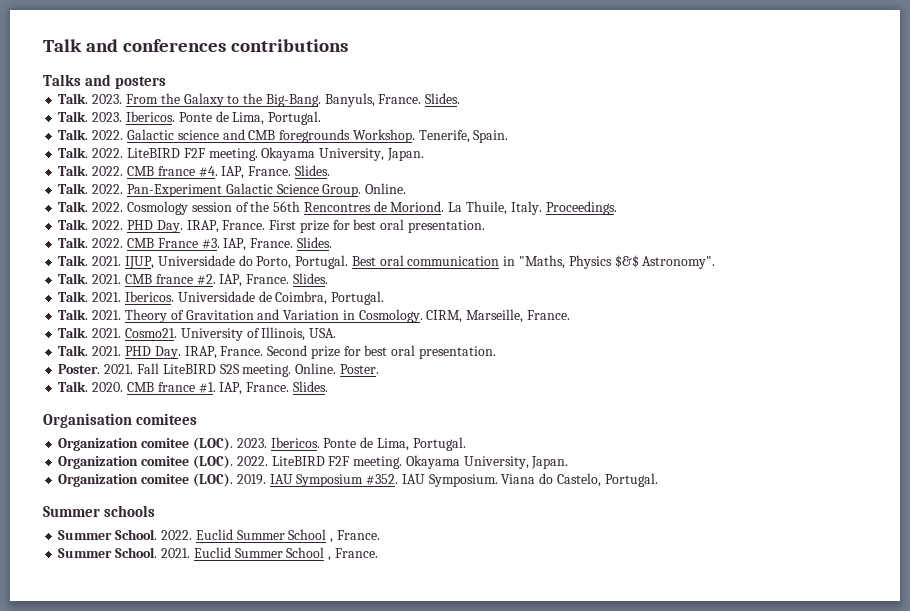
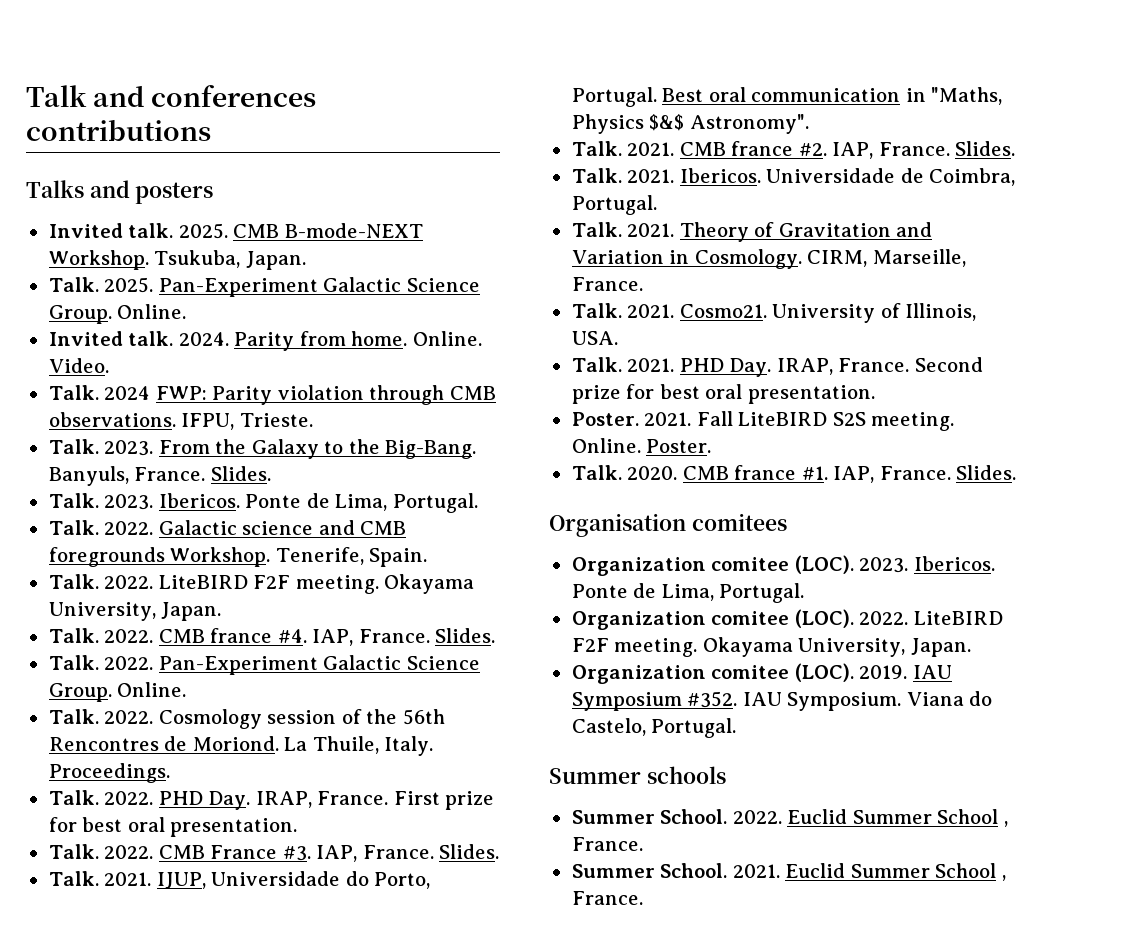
(167, 82) none -> [48,223,423,239] [48,250,306,270] [48,277,480,297] [48,304,187,324] [48,331,482,351] [48,358,109,373] [48,385,496,405] [48,412,313,430] // Invited talk. 2025. CMB B-mode-NEXT Workshop. Tsukuba, Japan. // Talk. 2025. Pan-Experiment Galactic Science Group. Online. // Invited talk. 2024. Parity from home. Online. Video. // Talk. 2024 FWP: Parity violation through CMB observations. IFPU, Trieste.

